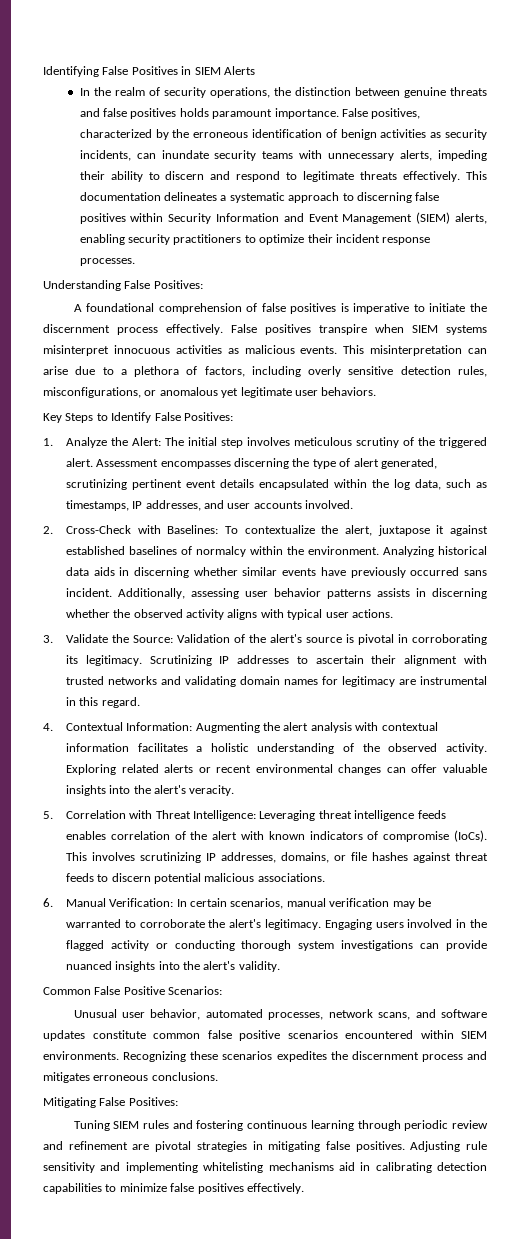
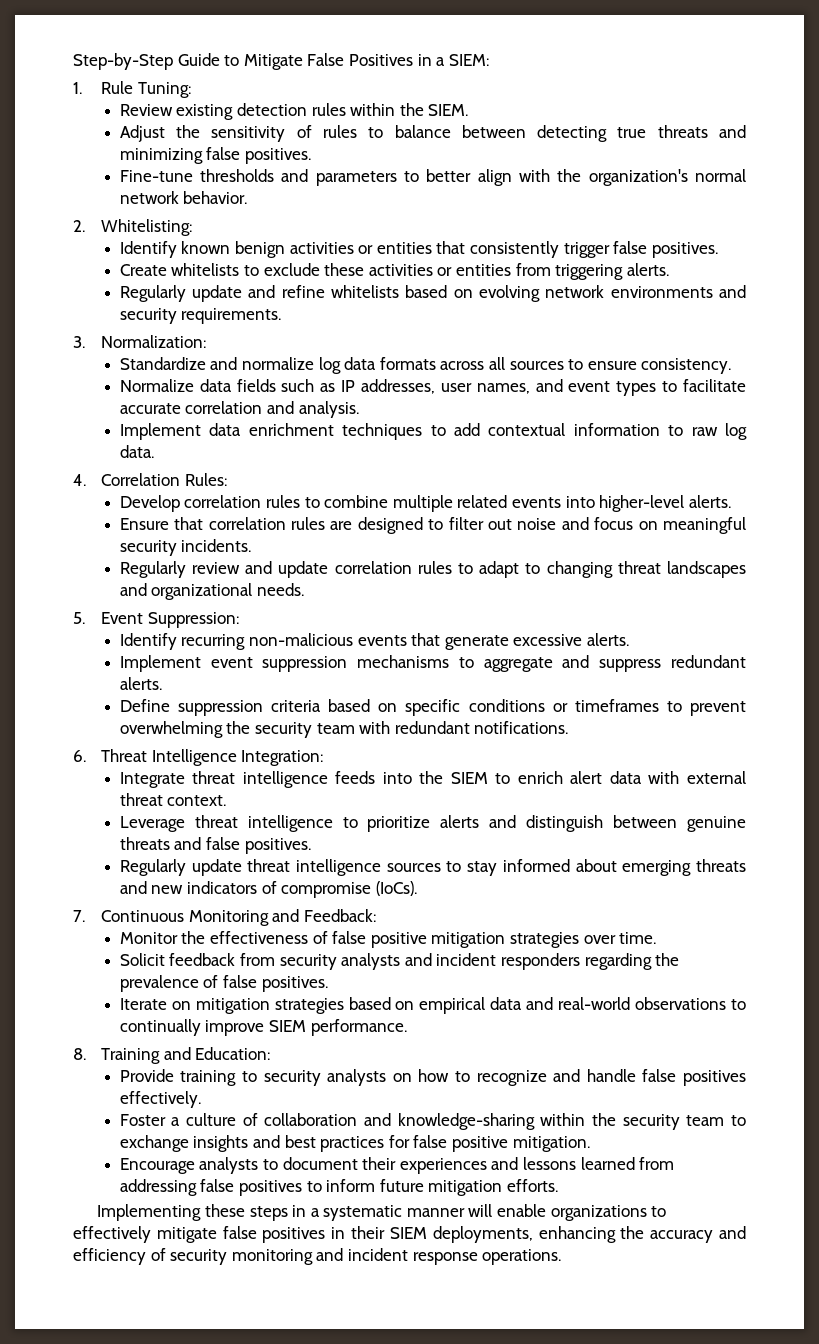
[43,66,255,77] [79,87,351,98] Identifying False Positives in SIEM Alerts // In the realm of security operations, the distinction -> [73,53,489,70] [73,81,191,98] [119,103,469,120] [119,125,746,142] [119,147,312,164] [119,169,746,186] [119,191,248,204] [73,219,193,236] [119,241,718,258] [119,263,669,280] [119,285,746,302] [119,308,282,324] [73,335,207,348] [119,357,732,374] [119,379,746,396] [119,401,359,418] [119,423,748,440] [119,445,154,458] [73,473,227,486] [119,495,731,512] [119,517,746,534] [119,539,252,556] [119,561,746,578] [119,583,305,600] [73,612,239,628] [119,633,629,650] [119,655,746,672] [119,677,162,690] [119,699,746,716] [119,721,569,738] [73,749,324,766] [119,771,746,788] [119,793,227,806] [119,815,604,832] Step-by-Step Guide to Mitigate False Positives in a SIEM: // 1. Rule Tuning: // Review existing detection rules within the SIEM. // Adjust the sensitivity of rules to balance between detecting true threats and minimizing false positives. // Fine-tune thresholds and parameters to better align with the organization's normal network behavior. // 2. Whitelisting: // Identify known benign activities or entities that consistently trigger false positives. // Create whitelists to exclude these activities or entities from triggering alerts. // Regularly update and refine whitelists based on evolving network environments and security requirements. // 3. Normalization: // Standardize and normalize log data formats across all sources to ensure consistency. // Normalize data fields such as IP addresses, user names, and event types to facilitate accurate correlation and analysis. // Implement data enrichment techniques to add contextual information to raw log data. // 4. Correlation Rules: // Develop correlation rules to combine multiple related events into higher-level alerts. // Ensure that correlation rules are designed to filter out noise and focus on meaningful security incidents. // Regularly review and update correlation rules to adapt to changing threat landscapes and organizational needs. // 5. Event Suppression: // Identify recurring non-malicious events that generate excessive alerts. // Implement event suppression mechanisms to aggregate and suppress redundant alerts. // Define suppression criteria based on specific conditions or timeframes to prevent overwhelming the security team with redundant notifications. // 6. Threat Intelligence Integration: // Integrate threat intelligence feeds into the SIEM to enrich alert data with external threat context. // Leverage threat intelligence to prioritize alerts and distinguish
[130,108,421,119] [79,129,487,140] [79,150,488,161] [79,171,487,182] [79,192,440,203] [79,212,488,224] [79,234,431,245] [79,258,135,266] [43,280,203,291] [73,303,488,314] [43,324,487,335] [43,345,487,356] [43,366,487,377] [43,387,377,398] [43,412,233,423] [43,437,487,448] [65,458,437,469] [65,479,487,490] [65,500,354,511] [43,525,488,536] [65,546,488,557] [65,567,487,578] [65,588,488,599] [65,609,393,620] [43,634,487,645] [65,655,487,666] [65,676,488,687] [65,697,140,708] [43,722,438,733] [65,743,488,754] [65,764,487,775] [65,785,235,796] [43,810,446,821] [65,830,487,842] [65,852,488,863] [65,873,325,884] [43,898,431,909] [65,919,487,930] [65,940,488,951] [65,961,280,972] [43,986,223,995] [73,1009,487,1020] [43,1030,487,1041] [43,1051,487,1062] [43,1072,218,1083] [43,1097,178,1108] [73,1120,488,1131] [43,1141,487,1152] [43,1162,487,1173] [43,1183,304,1194] positives holds paramount importance. False positives, characterized by the erroneous identification of benign activities as security incidents, can inundate security teams with unnecessary alerts, impeding their ability to discern and respond to legitimate threats effectively. This documentation delineates a systematic approach to discerning false positives within Security Information and Event Management (SIEM) alerts, enabling security practitioners to optimize their incident response processes. // Understanding False Positives: // A foundational comprehension of false positives is imperative to initiate the discernment process effectively. False positives transpire when SIEM systems misinterpret innocuous activities as malicious events. This misinterpretation can arise due to a plethora of factors, including overly sensitive detection rules, misconfigurations, or anomalous yet legitimate user behaviors. // Key Steps to Identify False Positives: // 1. Analyze the Alert: The initial step involves meticulous scrutiny of the triggered alert. Assessment encompasses discerning the type of alert generated, scrutinizing pertinent event details encapsulated within the log data, such as timestamps, IP addresses, and user accounts involved. // 2. Cross-Check with Baselines: To contextualize the alert, juxtapose it against established baselines of normalcy within the environment. Analyzing historical data aids in discerning whether similar events have previously occurred sans incident. Additionally, assessing user behavior patterns assists in discerning whether the observed activity aligns with typical user actions. // 3. Validate the Source: Validation of the alert's source is pivotal in corroborating its legitimacy. Scrutinizing IP addresses to ascertain their alignment with trusted networks and validating domain names for legitimacy are instrumental in this regard. // 4. Contextual Information: Augmenting the alert analysis with contextual information facilitates a holistic understanding of the observed activity. Exploring related alerts or recent environmental changes can offer valuable insights into the alert's veracity. // 5. Correlation with Threat Intelligence: Leveraging threat intelligence feeds enables correlation of the alert with known indicators of compromise (IoCs). This involves scrutinizing IP addresses, domains, or file hashes against threat feeds to discern potential malicious associations. // 6. Manual Verification: In certain scenarios, manual verification may be warranted to corroborate the alert's legitimacy. Engaging users involved in the flagged activity or conducting thorough system investigations can provide nuanced insights into the alert's validity. // Common False Positive Scenarios: // Unusual user behavior, automated processes, network scans, and software updates constitute common false positive scenarios encountered within SIEM environments. Recognizing these scenarios expedites the discernment process and mitigates erroneous conclusions. // Mitigating False Positives: // Tuning SIEM rules and fostering continuous learning through periodic review and refinement are pivotal strategies in mitigating false positives. Adjusting rule sensitivity and implementing whitelisting mechanisms aid in calibrating detection capabilities to minimize false positives effectively. -> [244,838,311,854] [119,859,746,876] [119,881,417,898] [73,909,376,926] [119,931,657,948] [119,953,680,970] [119,975,328,992] [119,997,746,1014] [119,1019,407,1036] [73,1047,271,1064] [119,1069,746,1086] [119,1091,201,1108] [119,1113,746,1130] [119,1135,590,1152] [119,1157,675,1174] [119,1179,558,1196] [97,1204,667,1221] [73,1226,747,1243] [73,1248,562,1265] positives. // Regularly update threat intelligence sources to stay informed about emerging threats and new indicators of compromise (IoCs). // 7. Continuous Monitoring and Feedback: // Monitor the effectiveness of false positive mitigation strategies over time. // Solicit feedback from security analysts and incident responders regarding the prevalence of false positives. // Iterate on mitigation strategies based on empirical data and real-world observations to continually improve SIEM performance. // 8. Training and Education: // Provide training to security analysts on how to recognize and handle false positives effectively. // Foster a culture of collaboration and knowledge-sharing within the security team to exchange insights and best practices for false positive mitigation. // Encourage analysts to document their experiences and lessons learned from addressing false positives to inform future mitigation efforts. // Implementing these steps in a systematic manner will enable organizations to effectively mitigate false positives in their SIEM deployments, enhancing the accuracy and efficiency of security monitoring and incident response operations.

